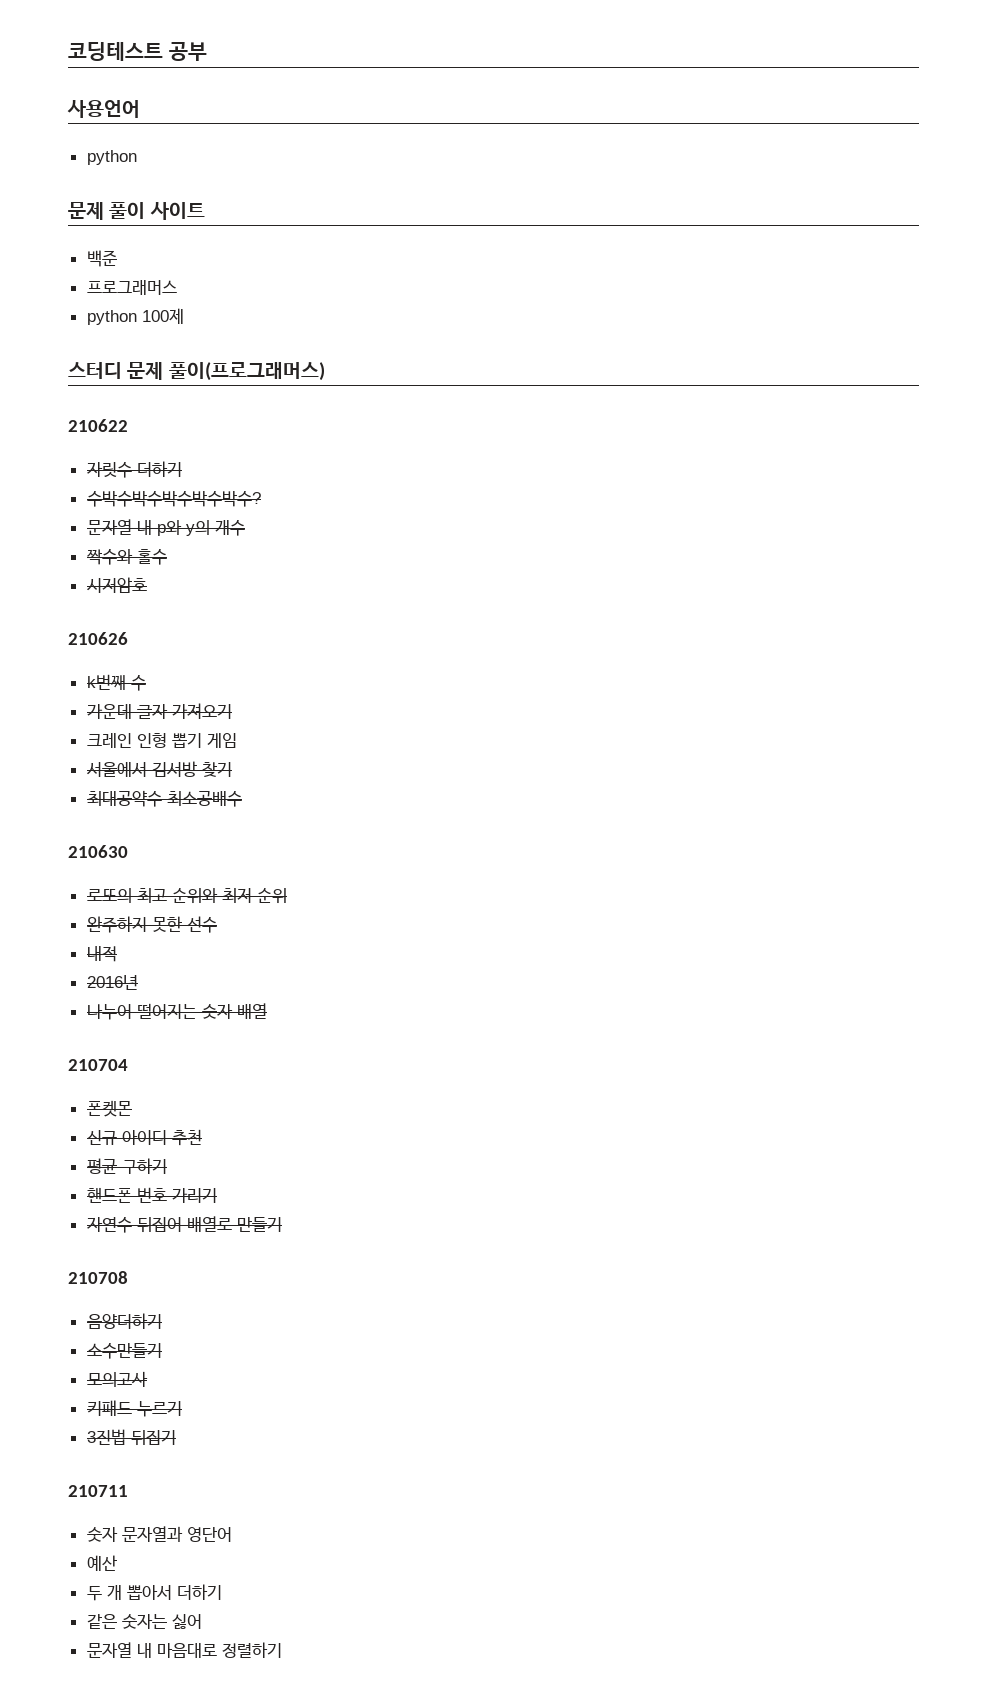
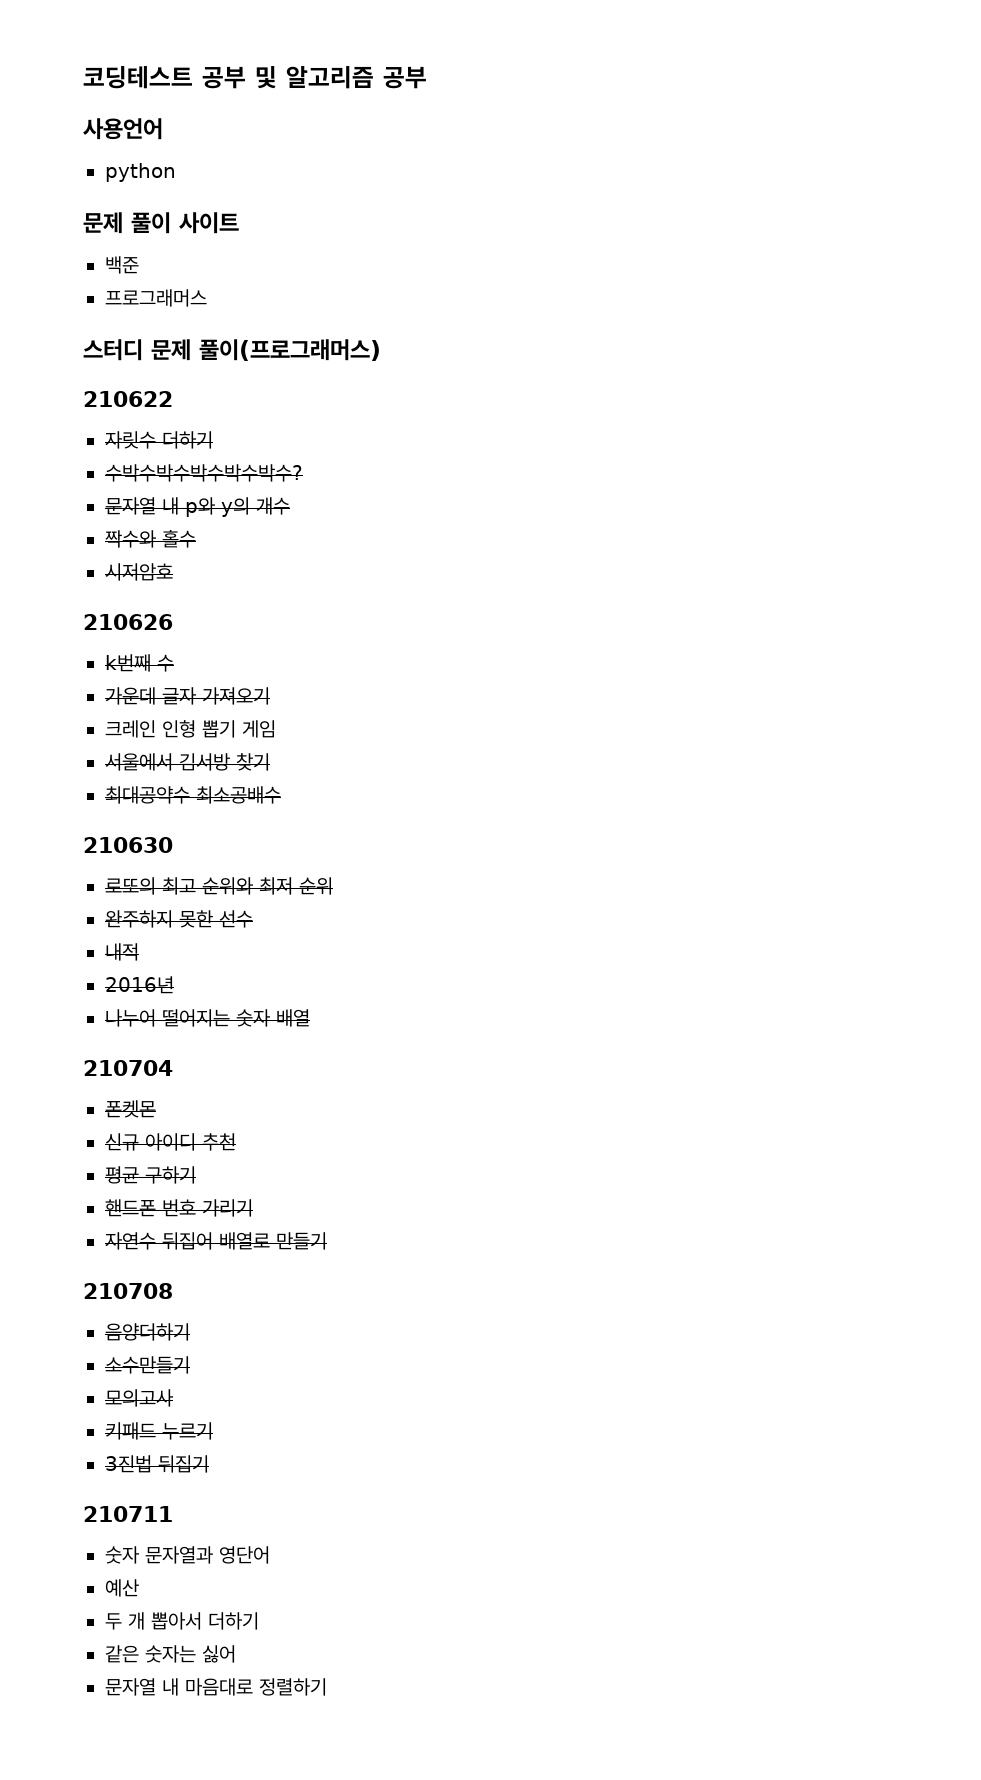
(207, 51) none -> [255,66,427,89] 및 알고리즘 공부
[86,308,184,325] // python 100제 -> (207, 298) none

